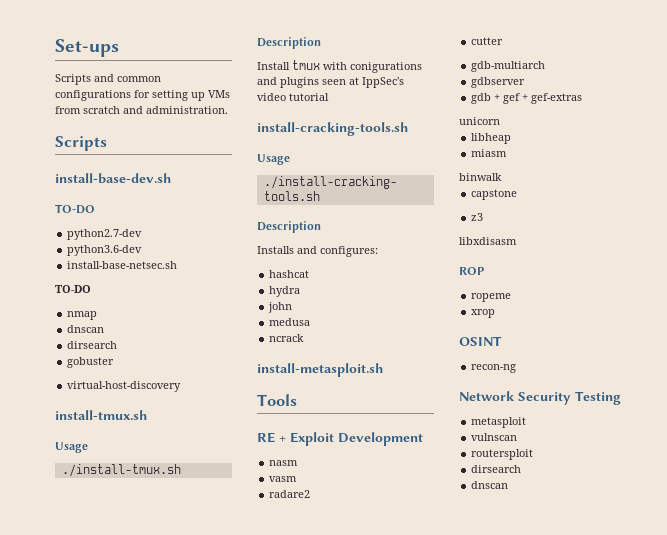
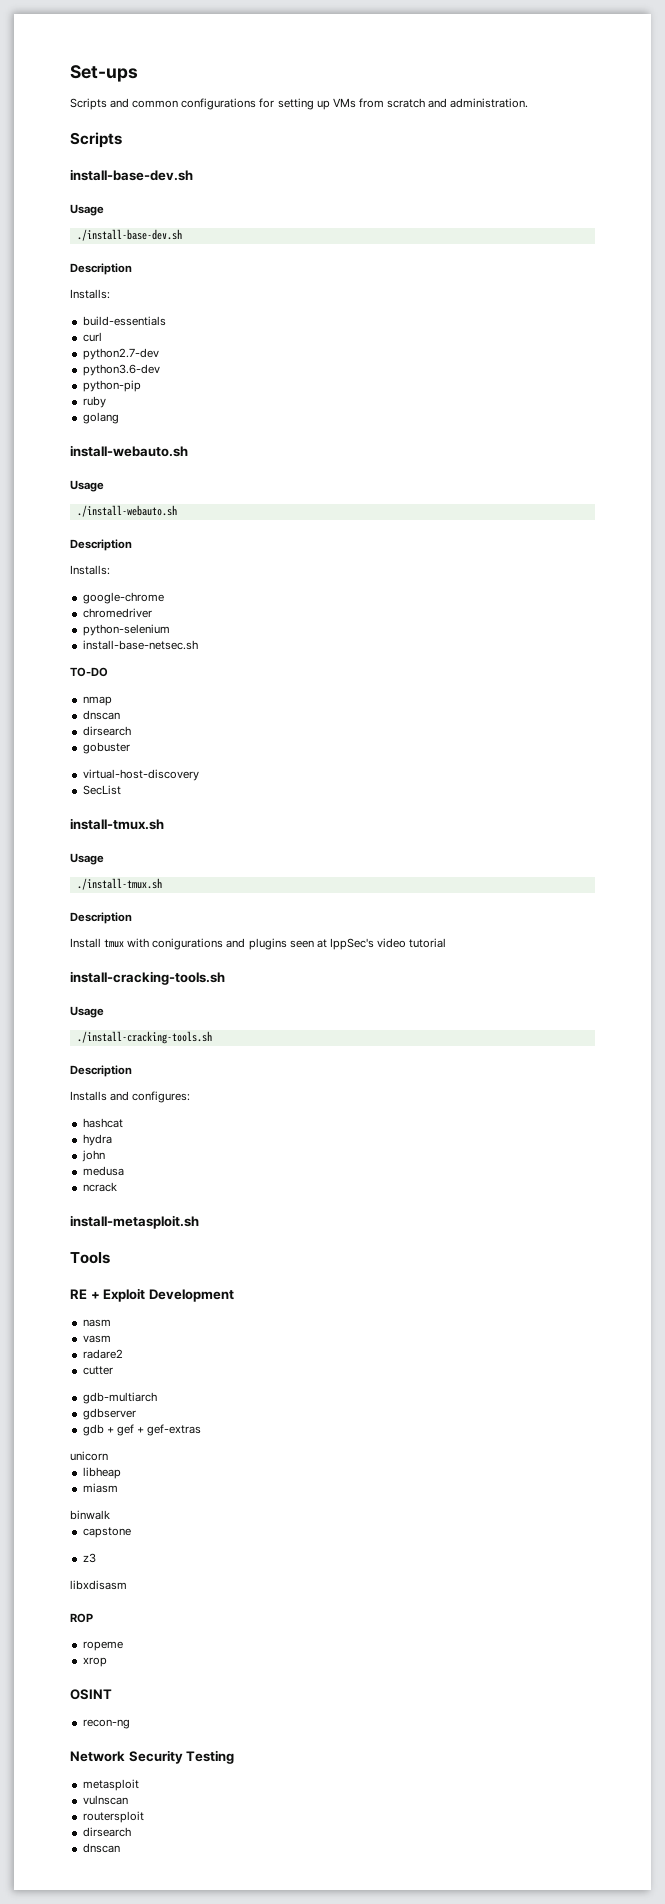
[55,204,95,214] [67,229,143,240] [67,245,143,256] TO-DO // python2.7-dev // python3.6-dev -> [70,204,104,216] [76,229,182,241] [70,263,132,275] [70,289,110,299] [82,316,166,326] [82,332,102,342] [82,348,159,360] [82,364,160,376] [82,380,141,392] [82,396,106,408] [82,412,119,424] [70,445,188,457] [70,480,104,492] [76,505,177,517] [70,539,132,551] [70,565,110,575] [82,592,164,604] [82,608,152,618] [82,624,170,636] Usage // ./install-base-dev.sh // Description // Installs: // build-essentials // curl // python2.7-dev // python3.6-dev // python-pip // ruby // golang // install-webauto.sh // Usage // ./install-webauto.sh // Description // Installs: // google-chrome // chromedriver // python-selenium
(182, 386) none -> [82,785,121,795] // SecList

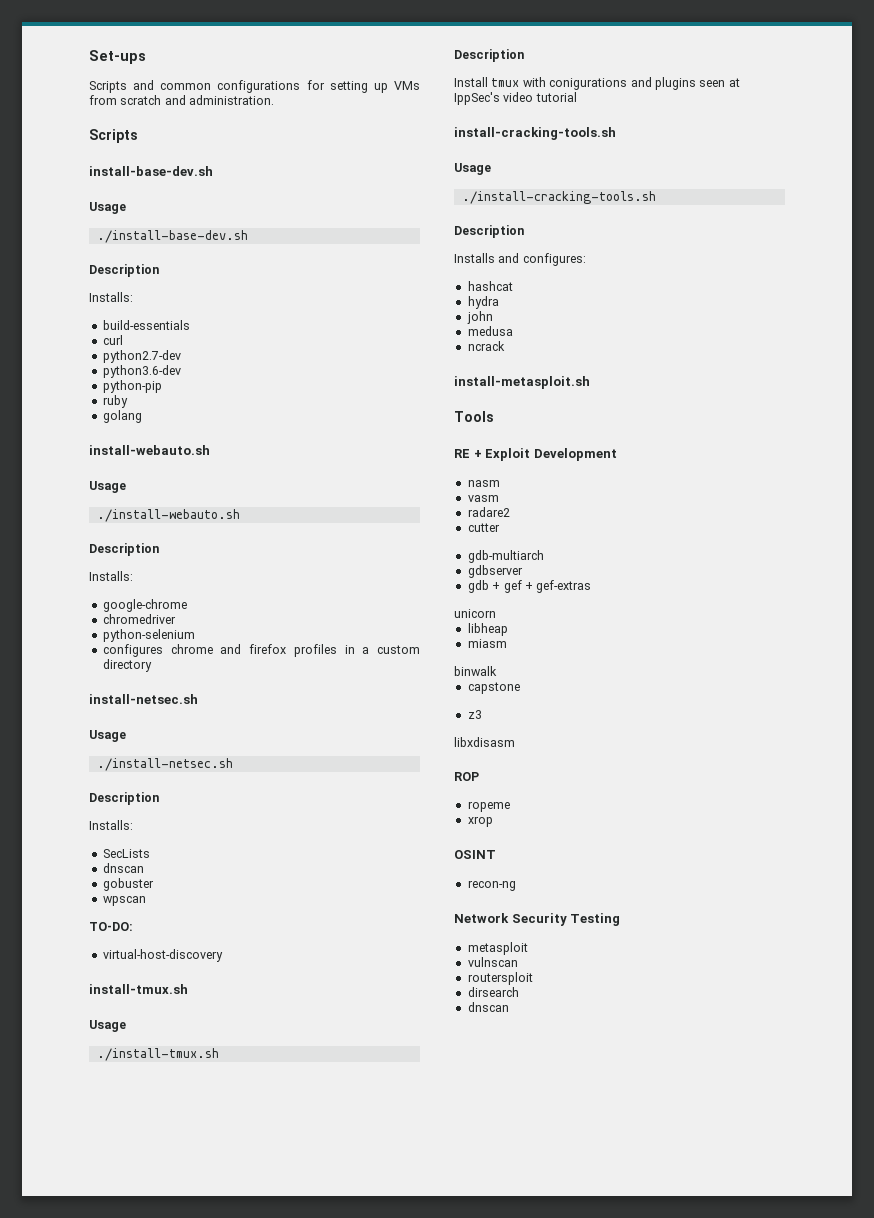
[82,640,198,650] [70,667,108,677] [82,696,112,706] [82,710,120,720] [82,726,131,736] install-base-netsec.sh // TO-DO // nmap // dnscan // dirsearch -> [102,644,420,657] [102,659,152,672] [89,694,198,704] [89,730,126,742] [96,758,233,771] [89,792,159,805] [89,820,133,830] [102,849,150,858] [102,863,144,873] configures chrome and firefox profiles in a custom directory // install-netsec.sh // Usage // ./install-netsec.sh // Description // Installs: // SecLists // dnscan
(130, 748) none -> [102,896,146,906] [89,922,133,931] // wpscan // TO-DO:
[82,785,121,795] // SecList -> (223, 955) none

